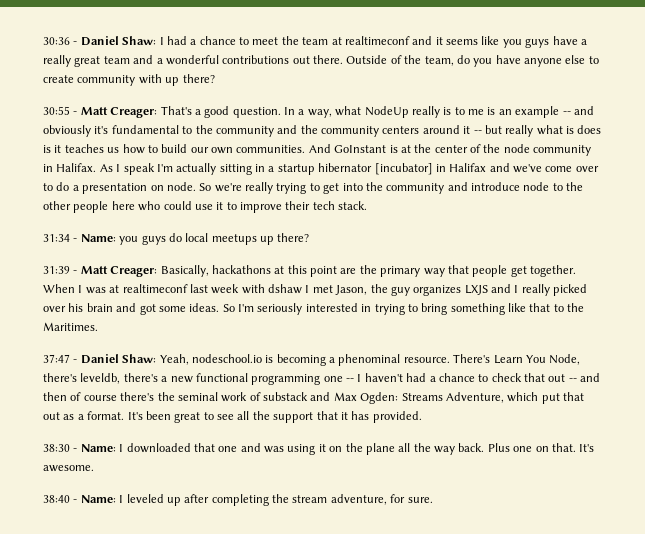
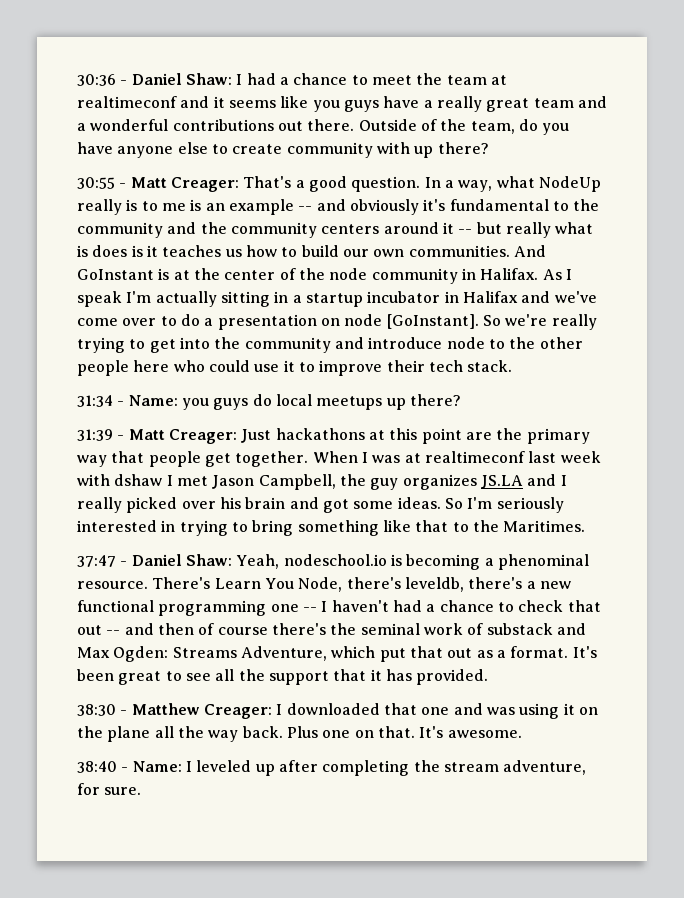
[318,163,433,175] hibernator [incubator] -> [367,291,441,303] incubator
[166,182,196,191] node. -> [344,314,479,329] node [GoInstant].
[160,265,209,277] Basically, -> [241,429,272,443] Just
[335,285,368,295] Jason, -> [212,474,336,490] Jason Campbell,
[464,285,488,295] LXJS -> [480,475,523,489] JS.LA
[80,444,116,452] Name: -> [131,703,272,719] Matthew Creager:

